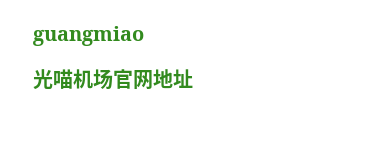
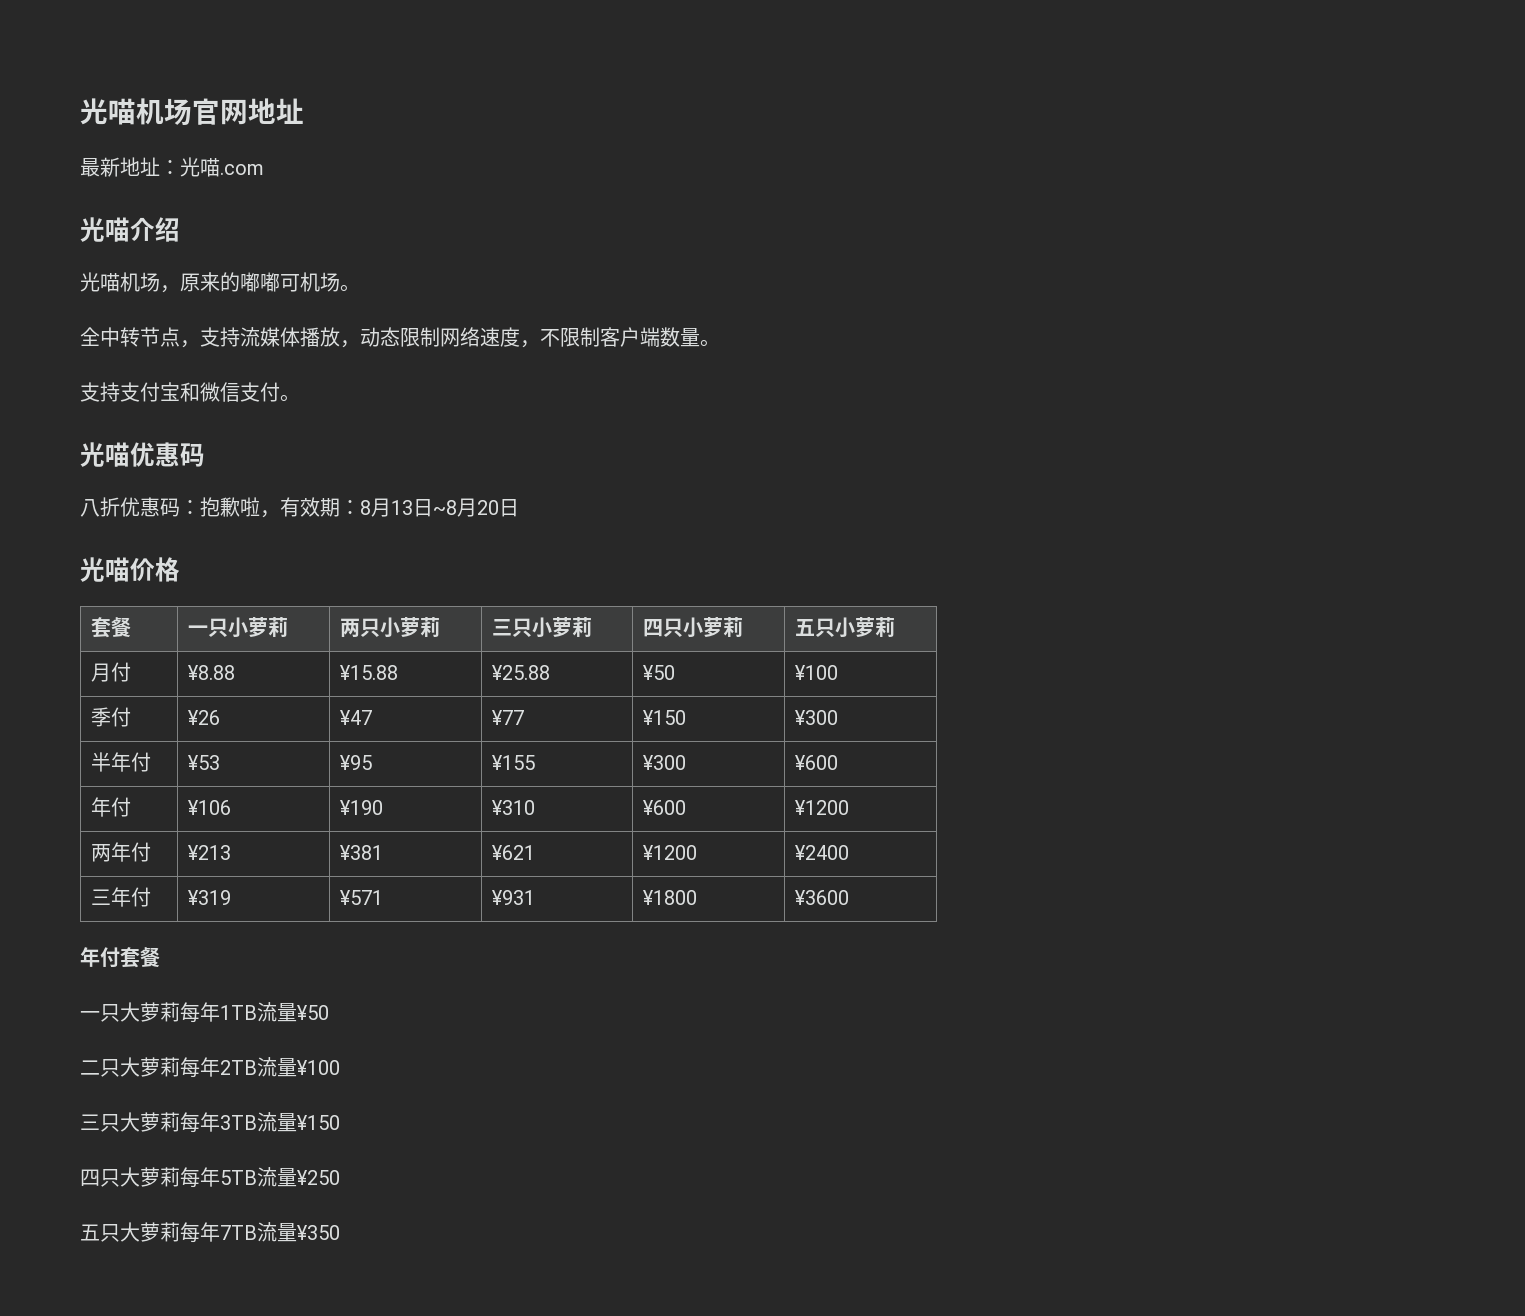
[33,26,144,46] guangmiao // -> (80, 111) none
(193, 78) none -> [80,157,264,177] [80,217,180,242] [80,272,360,293] [80,327,720,348] [80,382,300,402] [80,442,205,467] [80,497,519,518] [80,557,180,582] [91,617,132,638] [188,617,289,638] [340,617,441,638] [492,617,593,638] [643,617,744,638] [795,617,896,638] [91,662,132,682] [187,665,236,680] [339,665,399,680] [491,665,551,680] [642,665,676,680] [794,665,839,680] [91,707,132,727] [187,710,221,725] [339,710,373,725] [491,710,525,725] [642,710,687,725] [794,710,839,725] [91,752,152,772] [187,755,221,770] [339,755,373,770] [491,755,536,770] [642,755,687,770] [794,755,839,770] [91,797,132,817] [187,800,232,815] [339,800,384,815] [491,800,536,815] [642,800,687,815] [794,800,850,815] [91,842,152,862] [187,845,232,860] [339,845,384,860] [491,845,536,860] [642,845,698,860] [794,845,850,860] [91,887,152,907] [187,890,232,905] [339,890,384,905] [491,890,536,905] [642,890,698,905] [794,890,850,905] [80,947,160,968] [80,1002,329,1023] [80,1057,340,1078] [80,1112,340,1133] [80,1167,340,1188] [80,1222,340,1243] // 最新地址：光喵.com // 光喵介绍 // 光喵机场，原来的嘟嘟可机场。 // 全中转节点，支持流媒体播放，动态限制网络速度，不限制客户端数量。 // 支持支付宝和微信支付。 // 光喵优惠码 // 八折优惠码：抱歉啦，有效期：8月13日~8月20日 // 光喵价格 // 套餐 | 一只小萝莉 | 两只小萝莉 | 三只小萝莉 | 四只小萝莉 | 五只小萝莉 // 月付 | ¥8.88 | ¥15.88 | ¥25.88 | ¥50 | ¥100 // 季付 | ¥26 | ¥47 | ¥77 | ¥150 | ¥300 // 半年付 | ¥53 | ¥95 | ¥155 | ¥300 | ¥600 // 年付 | ¥106 | ¥190 | ¥310 | ¥600 | ¥1200 // 两年付 | ¥213 | ¥381 | ¥621 | ¥1200 | ¥2400 // 三年付 | ¥319 | ¥571 | ¥931 | ¥1800 | ¥3600 // 年付套餐 // 一只大萝莉每年1TB流量¥50 // 二只大萝莉每年2TB流量¥100 // 三只大萝莉每年3TB流量¥150 // 四只大萝莉每年5TB流量¥250 // 五只大萝莉每年7TB流量¥350

